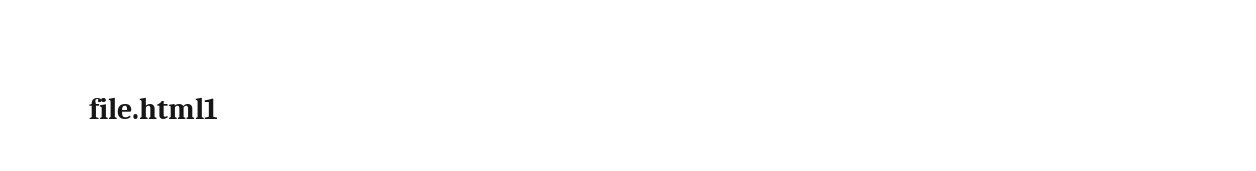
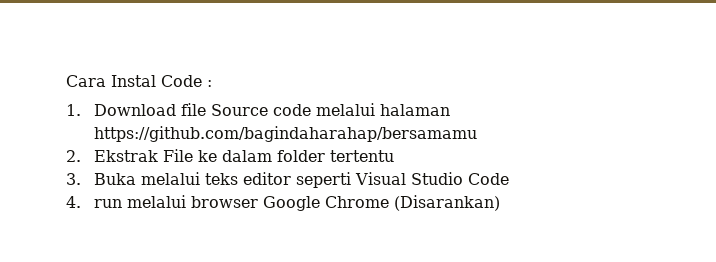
[89,97,218,119] file.html1 -> [66,75,212,87] [66,103,450,116] [93,126,477,142] [66,149,394,162] [66,172,509,188] [66,195,500,211] Cara Instal Code : // 1. Download file Source code melalui halaman https://github.com/bagindaharahap/bersamamu // 2. Ekstrak File ke dalam folder tertentu // 3. Buka melalui teks editor seperti Visual Studio Code // 4. run melalui browser Google Chrome (Disarankan)

